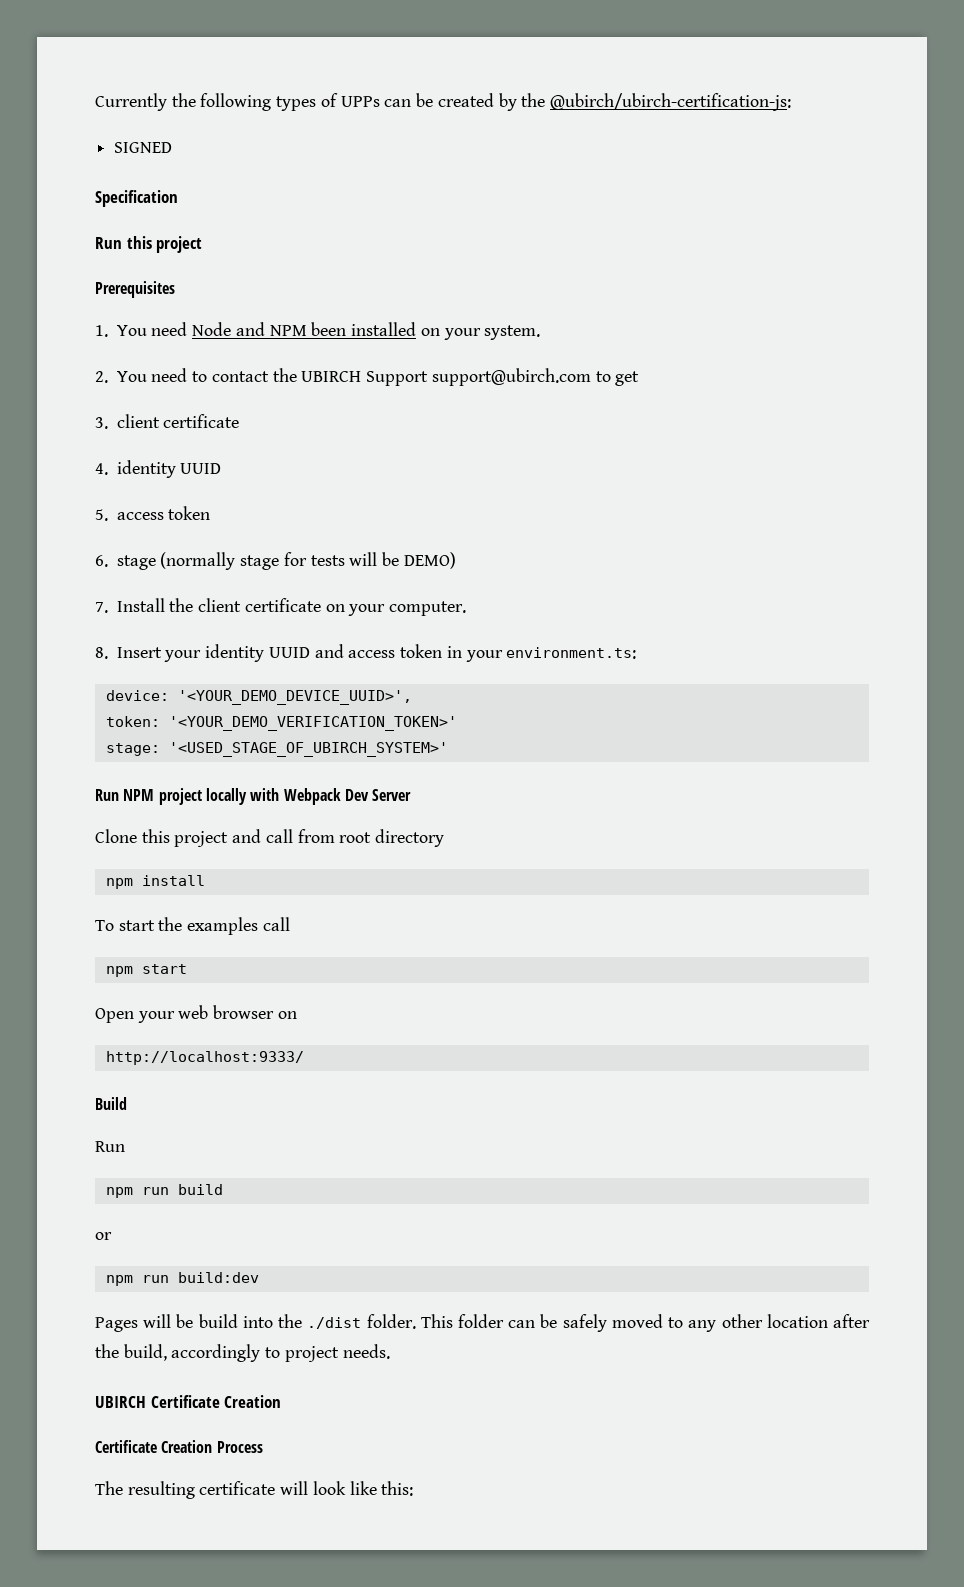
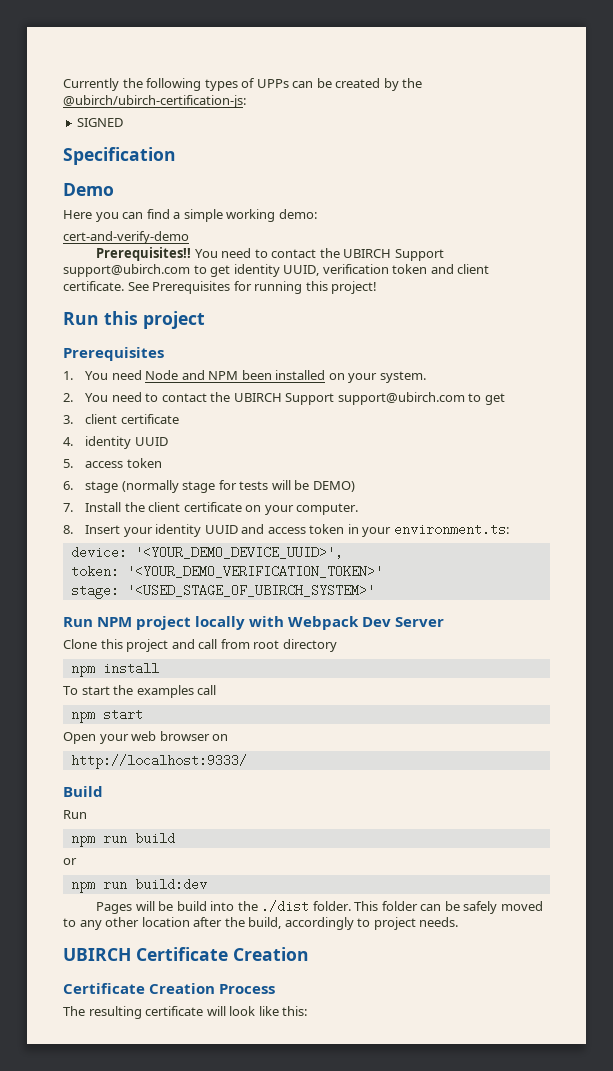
(178, 198) none -> [63,183,114,196] [63,209,317,222] [63,231,189,244] [96,247,444,261] [63,264,490,277] [63,281,378,294] // Demo // Here you can find a simple working demo: // cert-and-verify-demo // Prerequisites!! You need to contact the UBIRCH Support support@ubirch.com to get identity UUID, verification token and client certificate. See Prerequisites for running this project!

